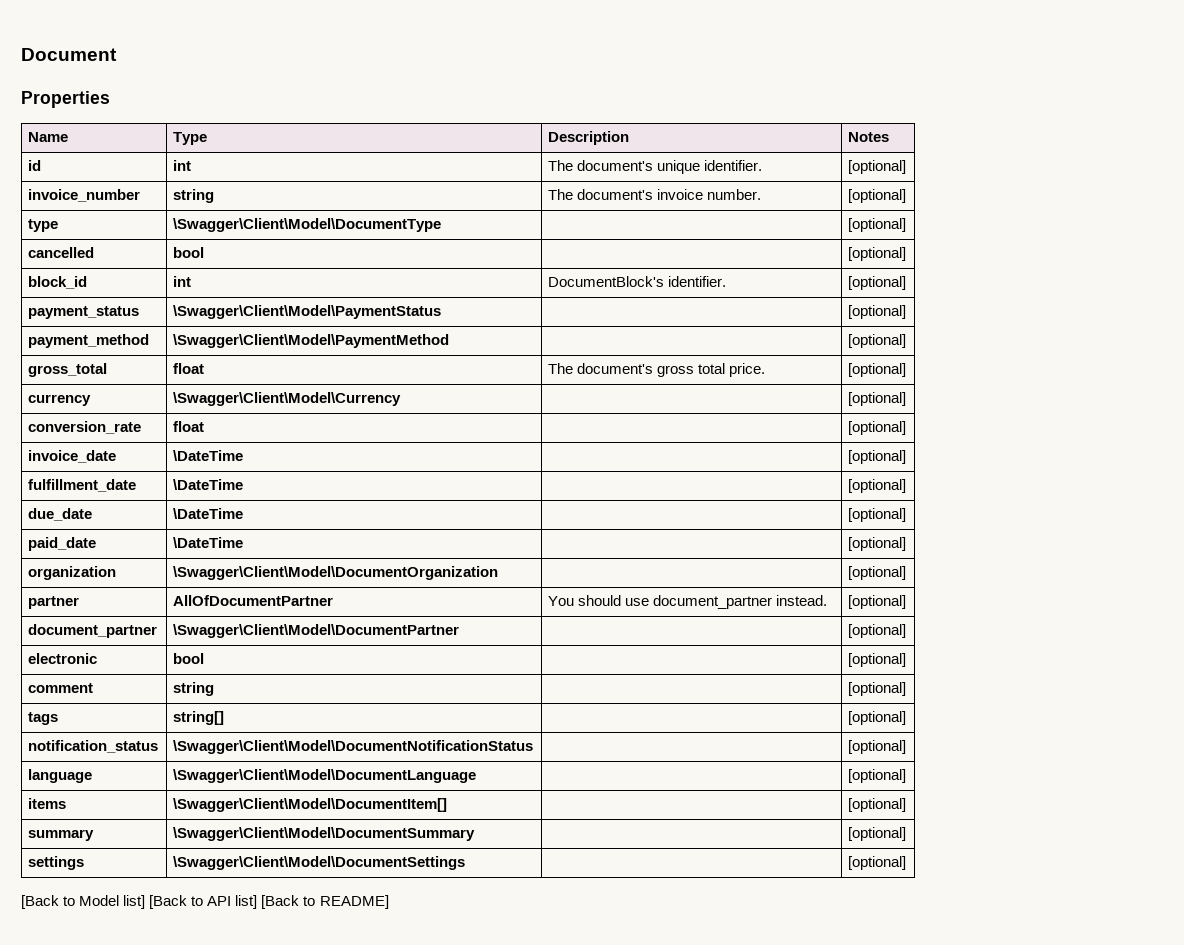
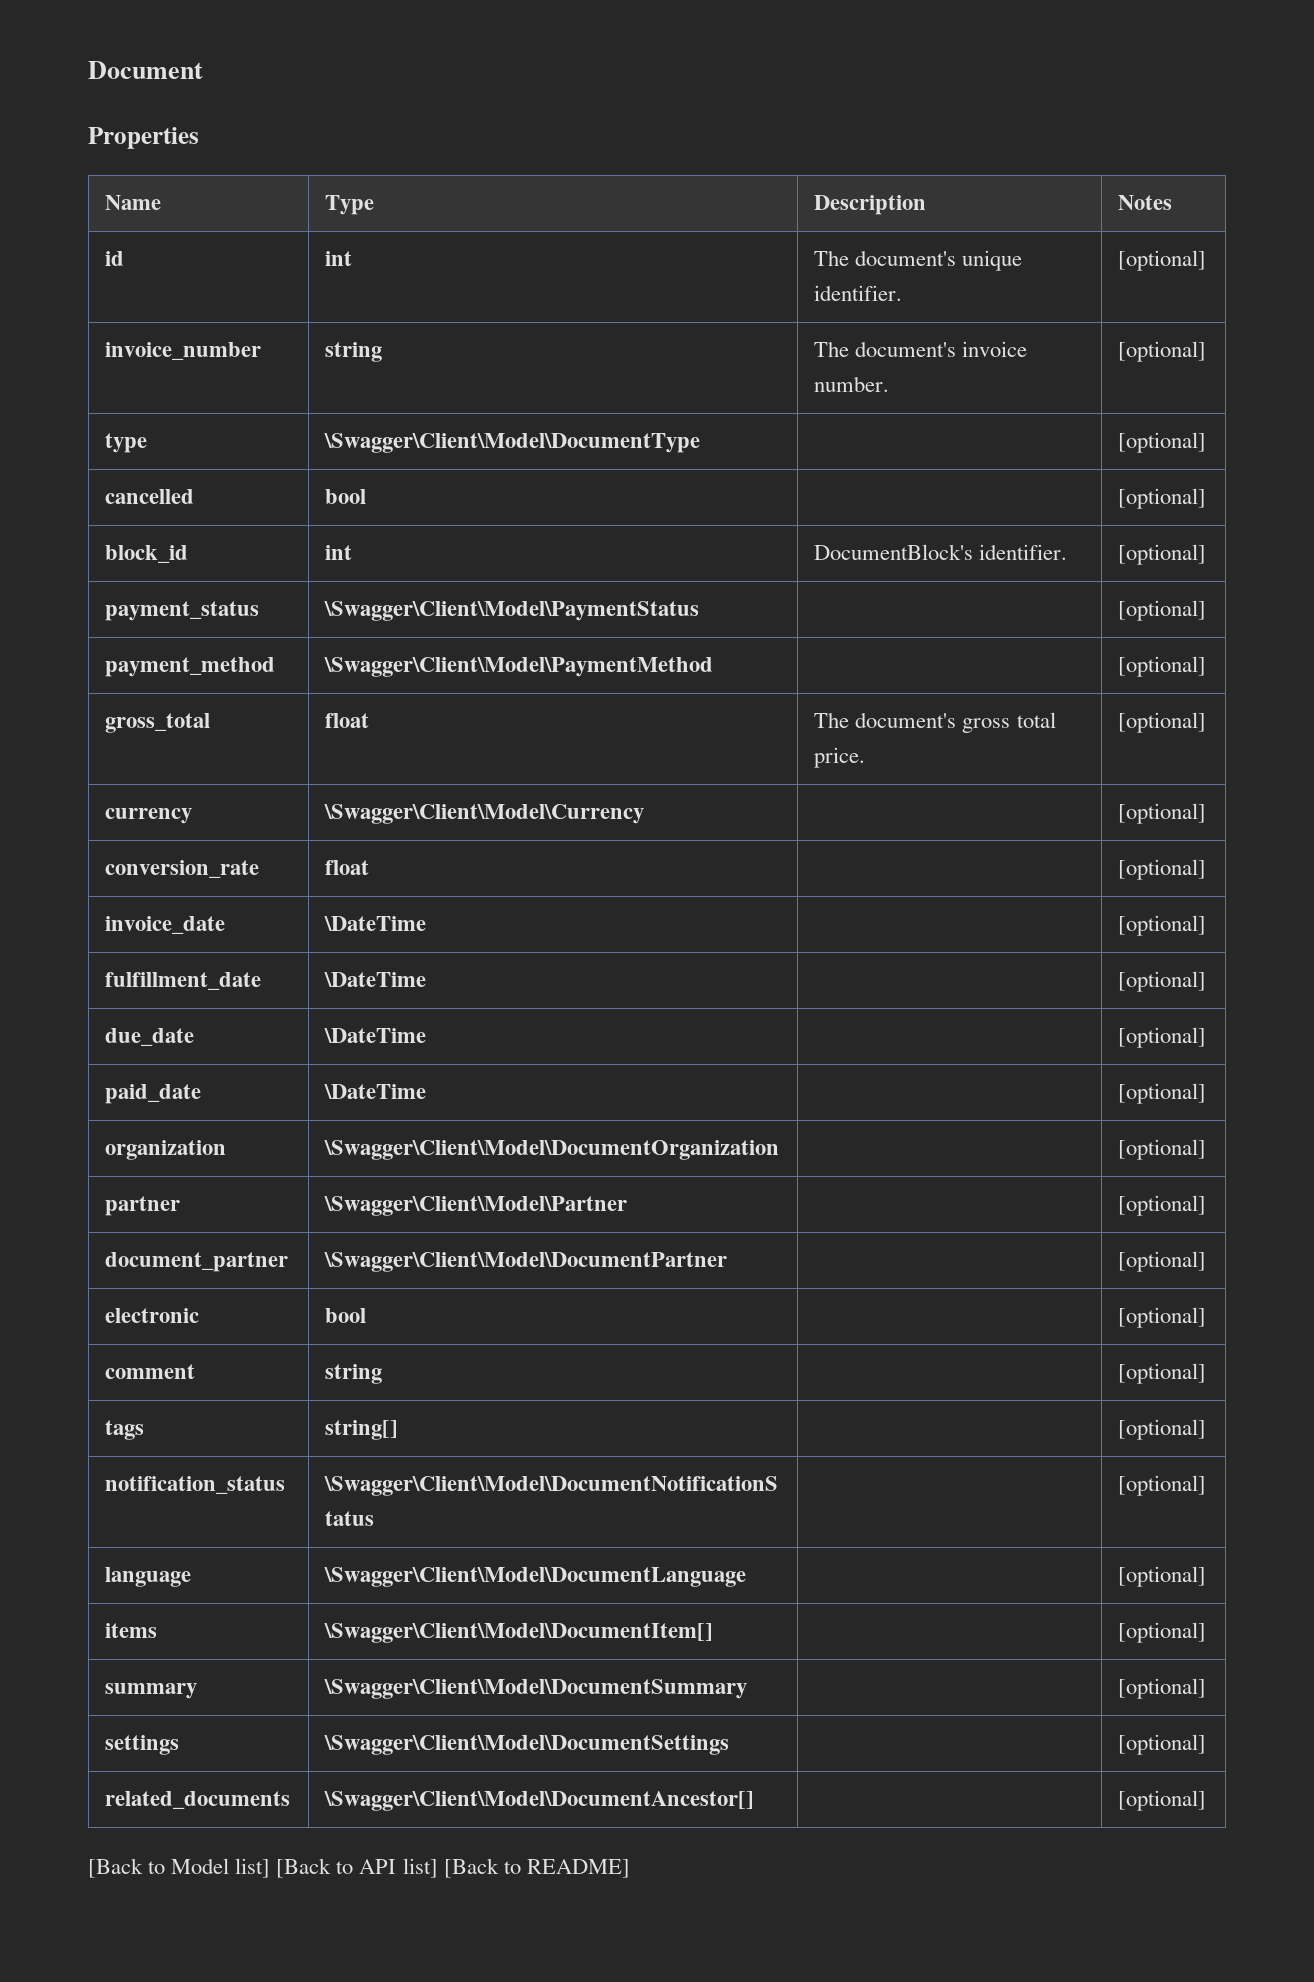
[173,595,334,606] [548,595,828,609] AllOfDocumentPartner | You should use document_partner instead. -> [324,1196,628,1216] \Swagger\Client\Model\Partner |
(907, 863) none -> [105,1791,291,1809] [324,1791,755,1811] [1118,1790,1207,1811] // related_documents | \Swagger\Client\Model\DocumentAncestor[] | | [optional]

